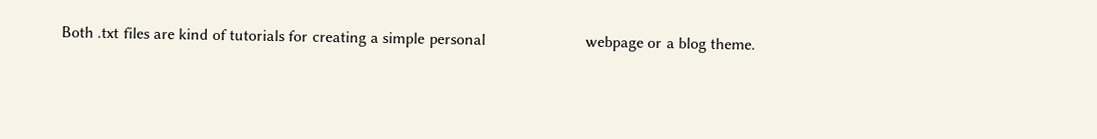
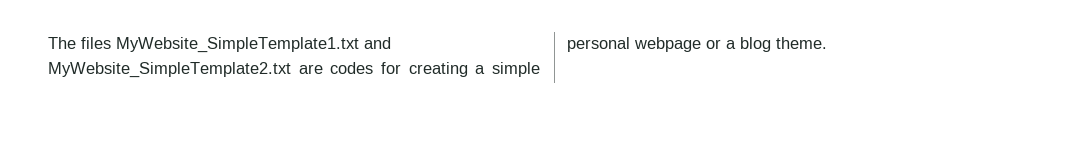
[61,26,285,42] Both .txt files are kind of tutorials -> [48,37,391,53] [48,62,374,78] The files MyWebsite_SimpleTemplate1.txt and MyWebsite_SimpleTemplate2.txt are codes

